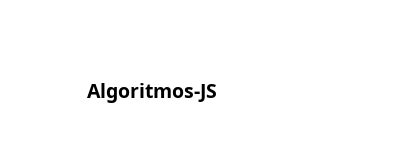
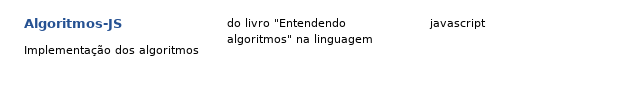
(217, 93) none -> [24,45,199,56] [227,18,346,27] [227,34,373,45] [429,19,486,29] // Implementação dos algoritmos do livro "Entendendo algoritmos" na linguagem javascript

